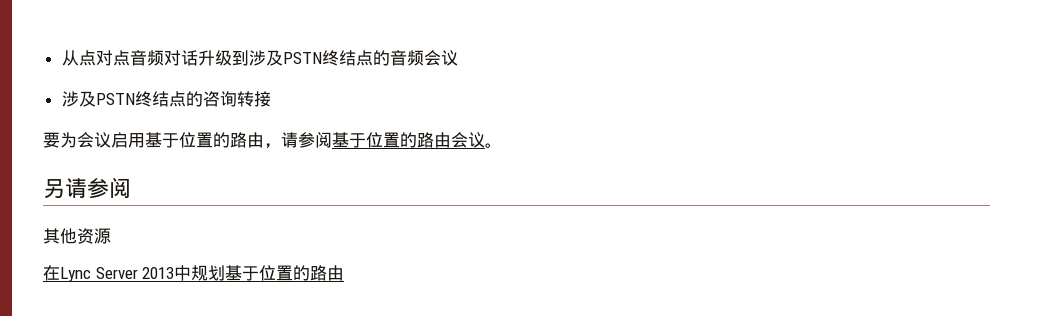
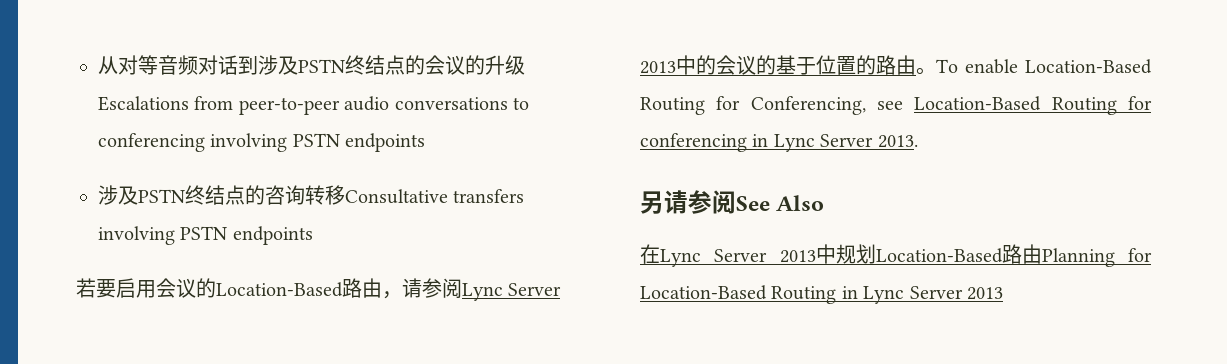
[78,50,130,66] 点对点 -> [118,55,158,75] 对等
[197,50,232,66] 升级 -> (238, 65) none
[389,50,458,66] 音频会议 -> [425,55,525,75] [98,96,529,115] [98,133,426,152] 会议的升级Escalations from peer-to-peer audio conversations to conferencing involving PSTN endpoints
[253,91,271,107] [43,132,502,149] 接 // 要为会议启用基于位置的路由，请参阅基于位置的路由会议。 -> [325,185,525,205] [98,226,313,245] [76,278,562,301] [640,55,1152,75] [640,96,1152,115] [640,133,918,152] 移Consultative transfers involving PSTN endpoints // 若要启用会议的Location-Based路由，请参阅Lync Server 2013中的会议的基于位置的路由。To enable Location-Based Routing for Conferencing, see Location-Based Routing for conferencing in Lync Server 2013.
[43,228,111,244] // 其他资源 -> [736,195,825,211] See Also
[225,265,345,281] 基于位置的路由 -> [875,244,1152,267] [640,285,1003,304] Location-Based路由Planning for Location-Based Routing in Lync Server 2013

